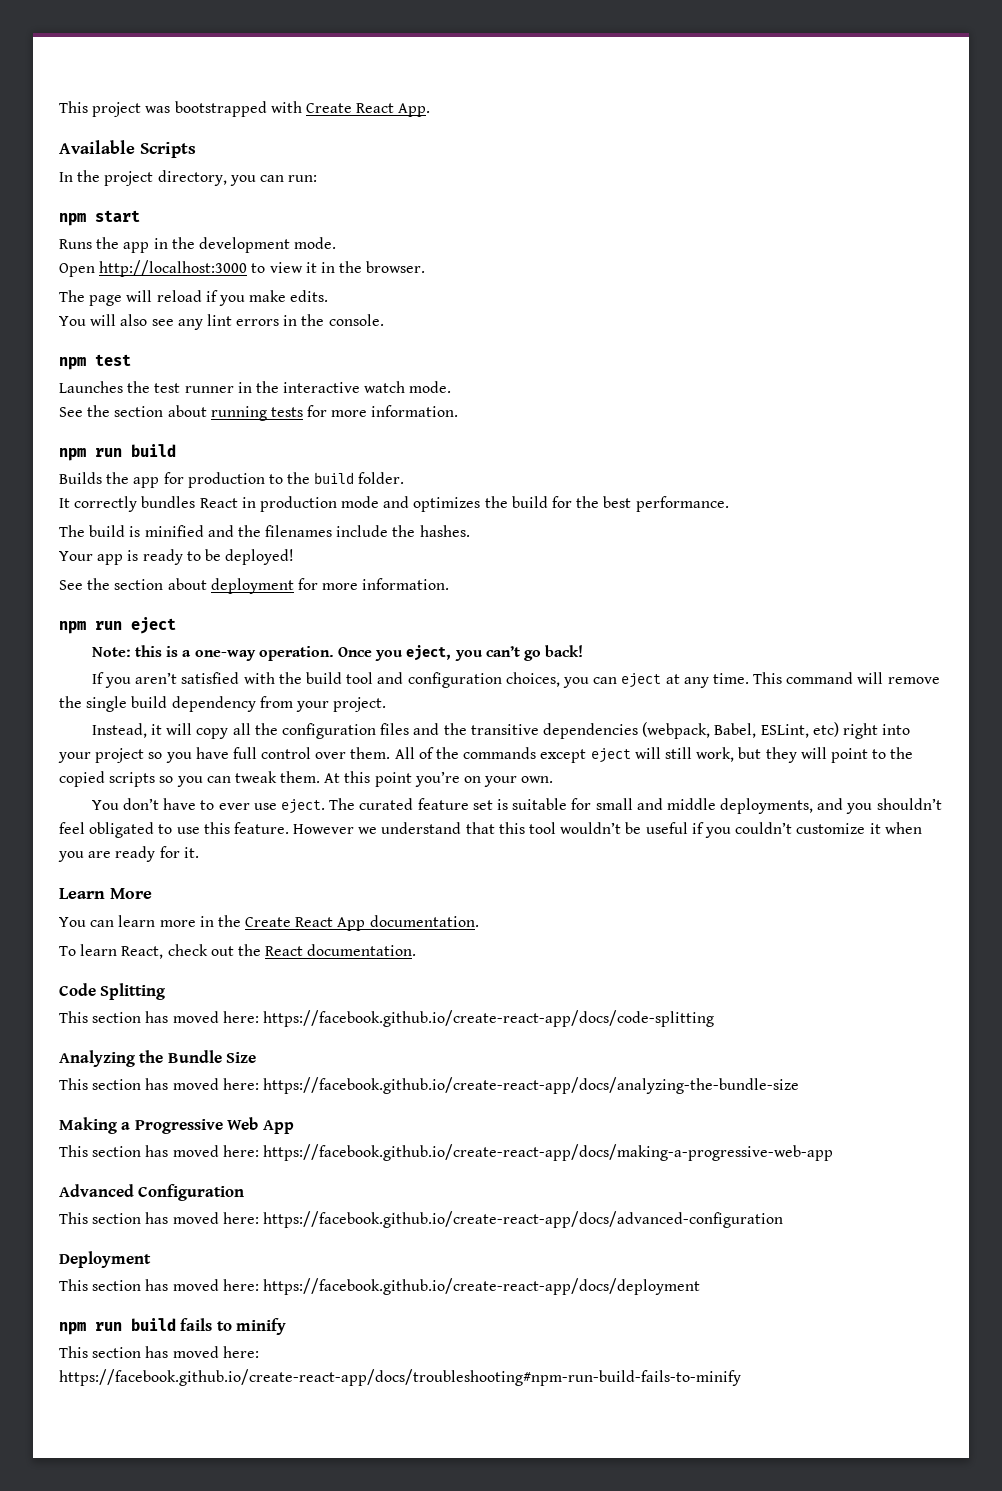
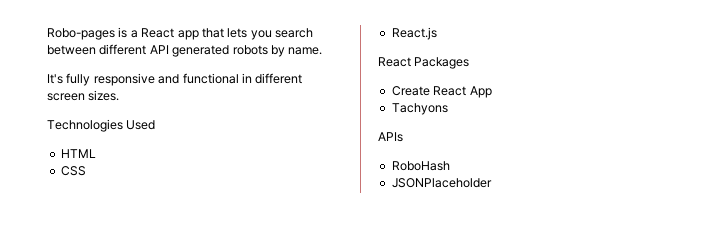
[59,101,431,117] [59,140,196,158] [59,170,318,186] [59,210,140,226] [59,237,337,253] [59,260,426,277] [59,290,329,306] [59,314,384,330] [59,354,131,370] [59,381,452,393] [59,405,459,421] [59,444,176,461] [59,472,405,488] [59,496,729,512] [59,525,470,537] [59,549,295,565] [59,578,450,594] [59,617,176,634] [91,645,584,661] [91,672,940,688] [59,696,387,712] [91,722,911,739] [58,747,914,763] [59,771,554,787] [91,798,942,814] [59,822,922,838] [58,846,199,862] [59,888,152,899] [59,915,479,931] [59,944,417,959] [59,983,166,1000] [59,1010,714,1027] [59,1050,257,1067] [59,1077,799,1094] [59,1117,294,1134] [59,1144,833,1161] [59,1184,245,1201] [59,1211,783,1228] [59,1251,151,1268] [59,1278,700,1295] [59,1318,287,1335] [59,1346,259,1358] [59,1369,741,1386] This project was bootstrapped with Create React App. // Available Scripts // In the project directory, you can run: // npm start // Runs the app in the development mode. // Open http://localhost:3000 to view it in the browser. // The page will reload if you make edits. // You will also see any lint errors in the console. // npm test // Launches the test runner in the interactive watch mode. // See the section about running tests for more information. // npm run build // Builds the app for production to the build folder. // It correctly bundles React in production mode and optimizes the build for the best performance. // The build is minified and the filenames include the hashes. // Your app is ready to be deployed! // See the section about deployment for more information. // npm run eject // Note: this is a one-way operation. Once you eject, you can’t go back! // If you aren’t satisfied with the build tool and configuration choices, you can eject at any time. This command will remove the single build dependency from your project. // Instead, it will copy all the configuration files and the transitive dependencies (webpack, Babel, ESLint, etc) right into your project so you have full control over them. All of the commands except eject will still work, but they will point to the copied scripts so you can tweak them. At this point you’re on your own. // You don’t have to ever use eject. The curated feature set is suitable for small and middle deployments, and you shouldn’t feel obligated to use this feature. However we understand that this tool wouldn’t be useful if you couldn’t customize it when you are ready for it. // Learn More // You can learn more in the Create React App documentation. // To learn React, check out the React documentation. // Code Splitting // This section has moved here: https://facebook.github.io/create-react-app/docs/code-splitting // Analyzing the Bundle Size // This section has moved here: https://facebook.github.io/create-react-app/docs/analyzing-the-bundle-size // Making a Progressive Web App // This section has moved here: https://facebook.github.io/create-react-app/docs/making-a-progressive-web-app // Advanced Configuration // This section has moved here: https://facebook.github.io/create-react-app/docs/advanced-configuration // Deployment // This section has moved here: https://facebook.github.io/create-react-app/docs/deployment // npm run build fails to minify // This section has moved here: https://facebook.github.io/create-react-app/docs/troubleshooting#npm-run-build-fails-to-minify -> [47,27,313,40] [47,44,323,57] [47,73,303,86] [47,90,120,101] [47,119,156,132] [60,149,96,158] [60,166,86,176] [391,27,437,40] [378,57,470,69] [391,86,492,98] [391,103,448,115] [378,132,403,142] [391,161,450,171] [391,178,492,188] Robo-pages is a React app that lets you search between different API generated robots by name. // It's fully responsive and functional in different screen sizes. // Technologies Used // HTML // CSS // React.js // React Packages // Create React App // Tachyons // APIs // RoboHash // JSONPlaceholder

